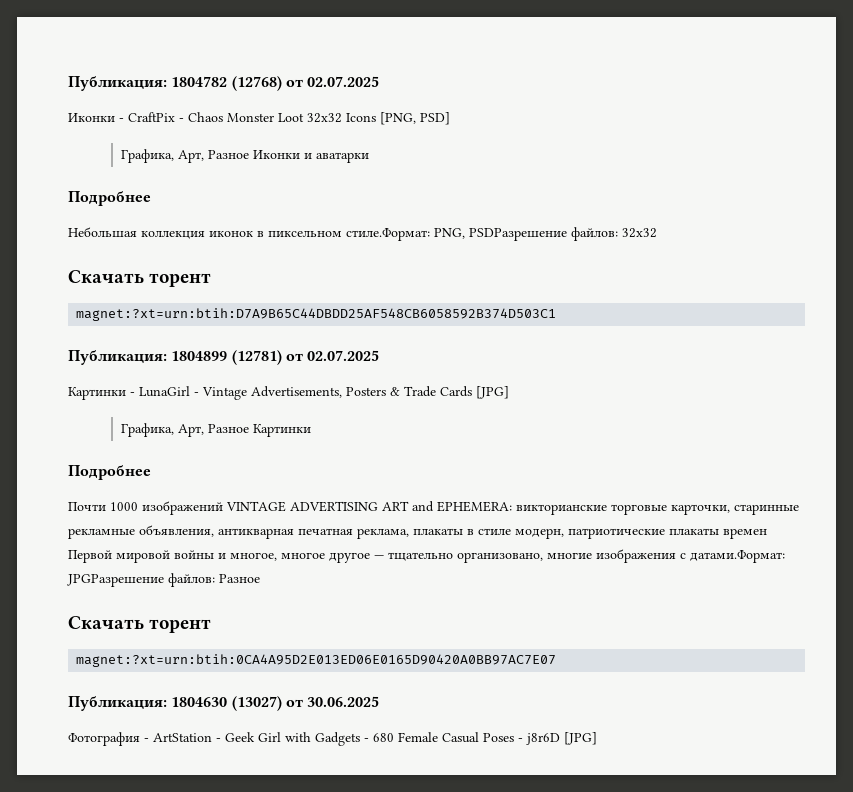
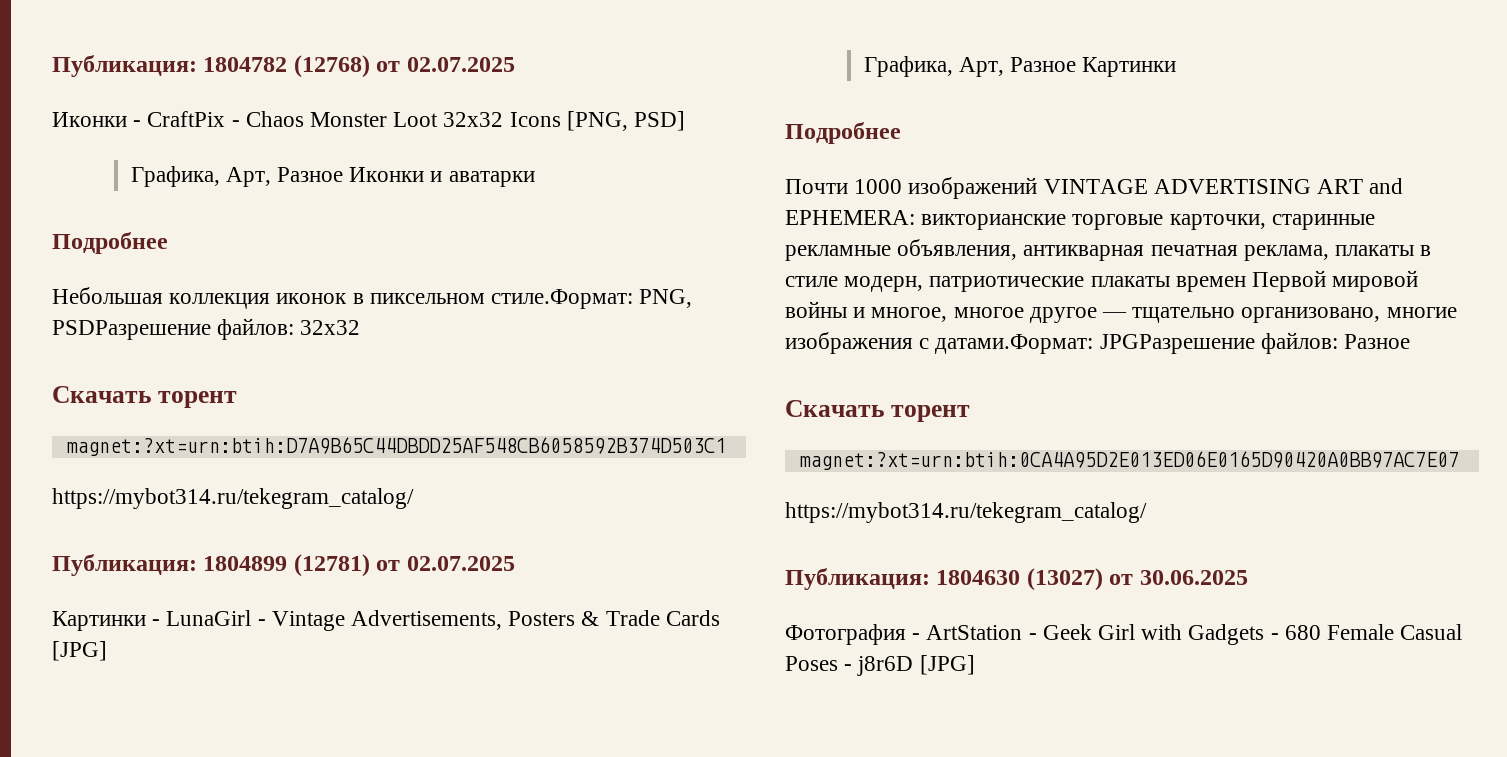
(557, 314) none -> [52,488,414,509] // https://mybot314.ru/tekegram_catalog/
(557, 660) none -> [785,502,1147,523] // https://mybot314.ru/tekegram_catalog/

